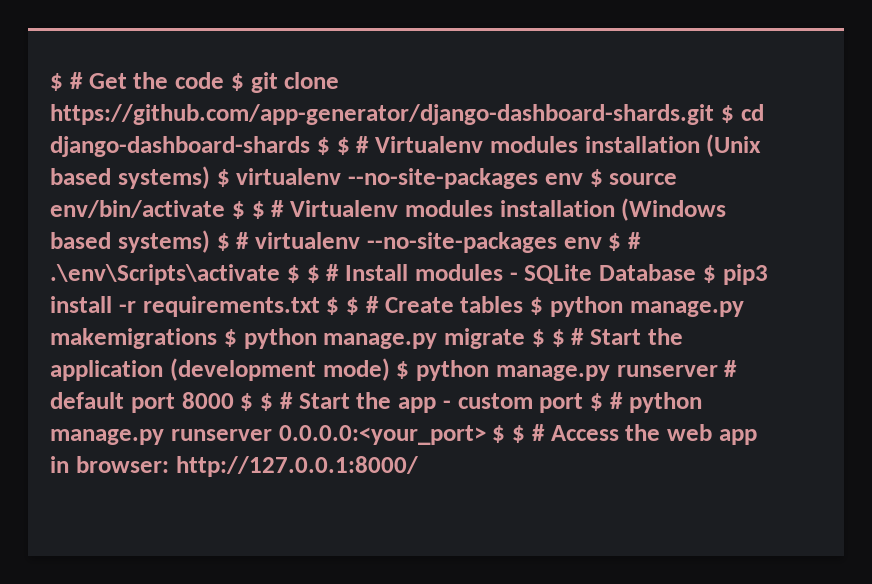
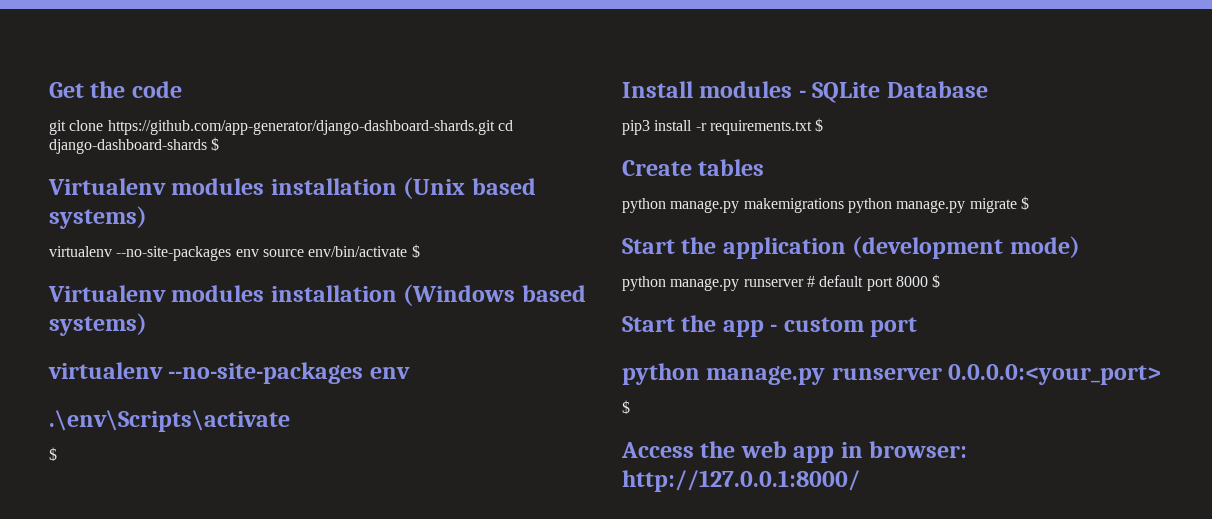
[50,72,83,91] $ # -> (49, 90) none
[230,73,244,91] $ -> (182, 89) //
[720,105,734,123] $ -> (495, 127) none
[336,136,370,155] $ # -> (220, 144) //
[216,168,603,189] $ virtualenv --no-site-packages env $ -> [49,246,259,261] // virtualenv --no-site-packages env
[251,200,285,219] $ # -> (420, 251) //
[216,232,641,253] [50,264,340,285] $ # virtualenv --no-site-packages env $ # .\env\Scripts\activate $ $ # -> [48,362,410,384] [49,410,290,432] [49,447,57,461] // virtualenv --no-site-packages env // .\env\Scripts\activate // $ //
[702,265,716,283] $ -> (988, 89) //
[346,296,379,315] $ # -> (824, 125) //
[530,297,543,315] $ -> (765, 167) //
[223,329,237,347] $ -> (844, 205) none
[551,328,585,347] $ # -> (1029, 203) //
[396,361,410,379] $ -> (1080, 247) //
[260,392,293,411] $ # -> (941, 281) //
[590,392,623,411] $ # -> (918, 327) //
[492,424,545,443] $ $ # -> [622,400,630,414] // $ //

